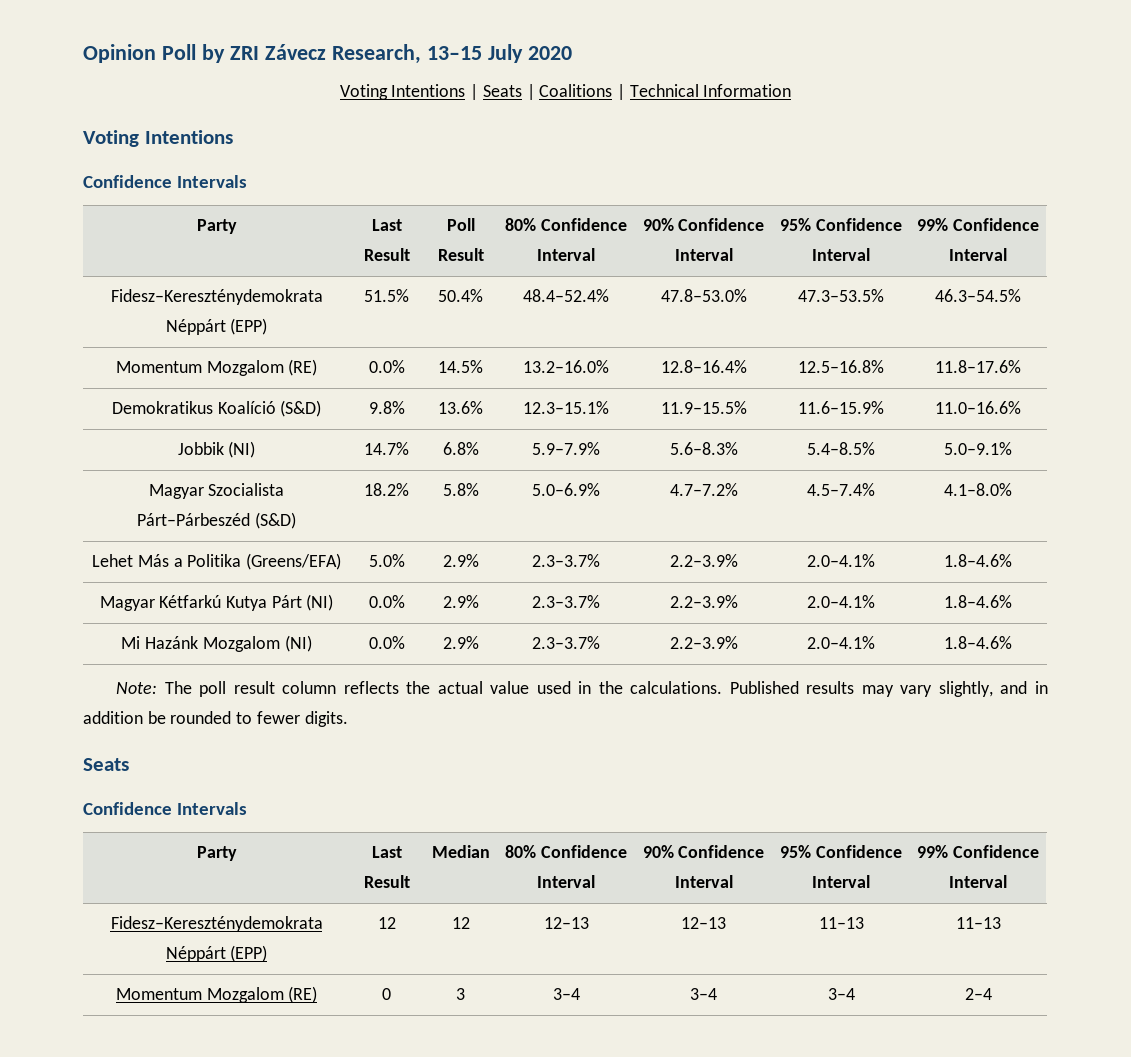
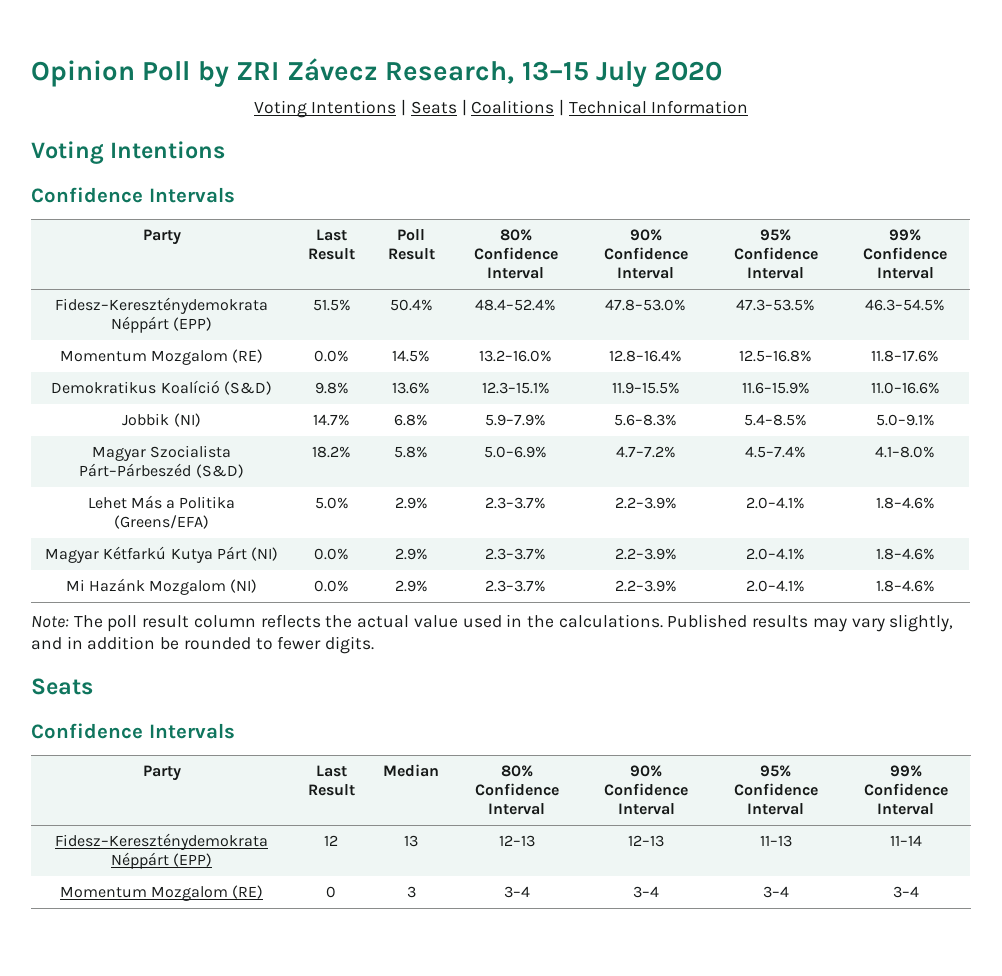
[451,917,470,929] 12 -> [404,835,418,847] 13
[955,917,1001,929] 11–13 -> [889,835,922,846] 11–14
[964,988,992,1000] 2–4 -> [892,886,919,898] 3–4

